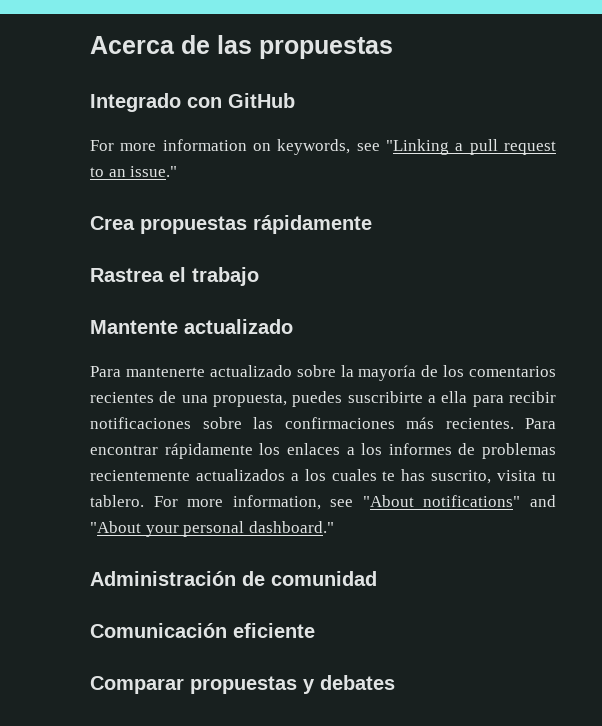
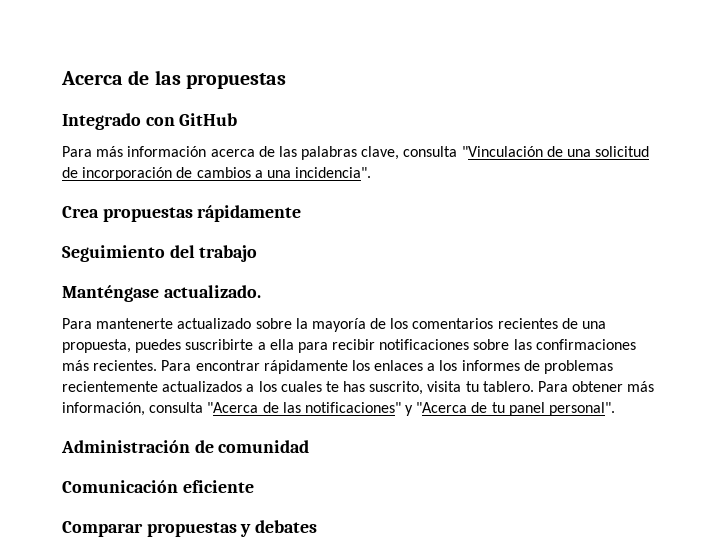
[90,139,556,155] [90,166,178,177] For more information on keywords, see "Linking a pull request to an issue." -> [62,146,650,160] [62,167,372,181] Para más información acerca de las palabras clave, consulta "Vinculación de una solicitud de incorporación de cambios a una incidencia".
[90,267,186,282] Rastrea el -> [62,245,195,262] Seguimiento del
[90,319,293,334] Mantente actualizado -> [62,285,261,302] Manténgase actualizado.
[153,495,556,510] [90,521,334,537] For more information, see "About notifications" and "About your personal dashboard." -> [538,381,655,392] [62,402,616,416] Para obtener más información, consulta "Acerca de las notificaciones" y "Acerca de tu panel personal".

